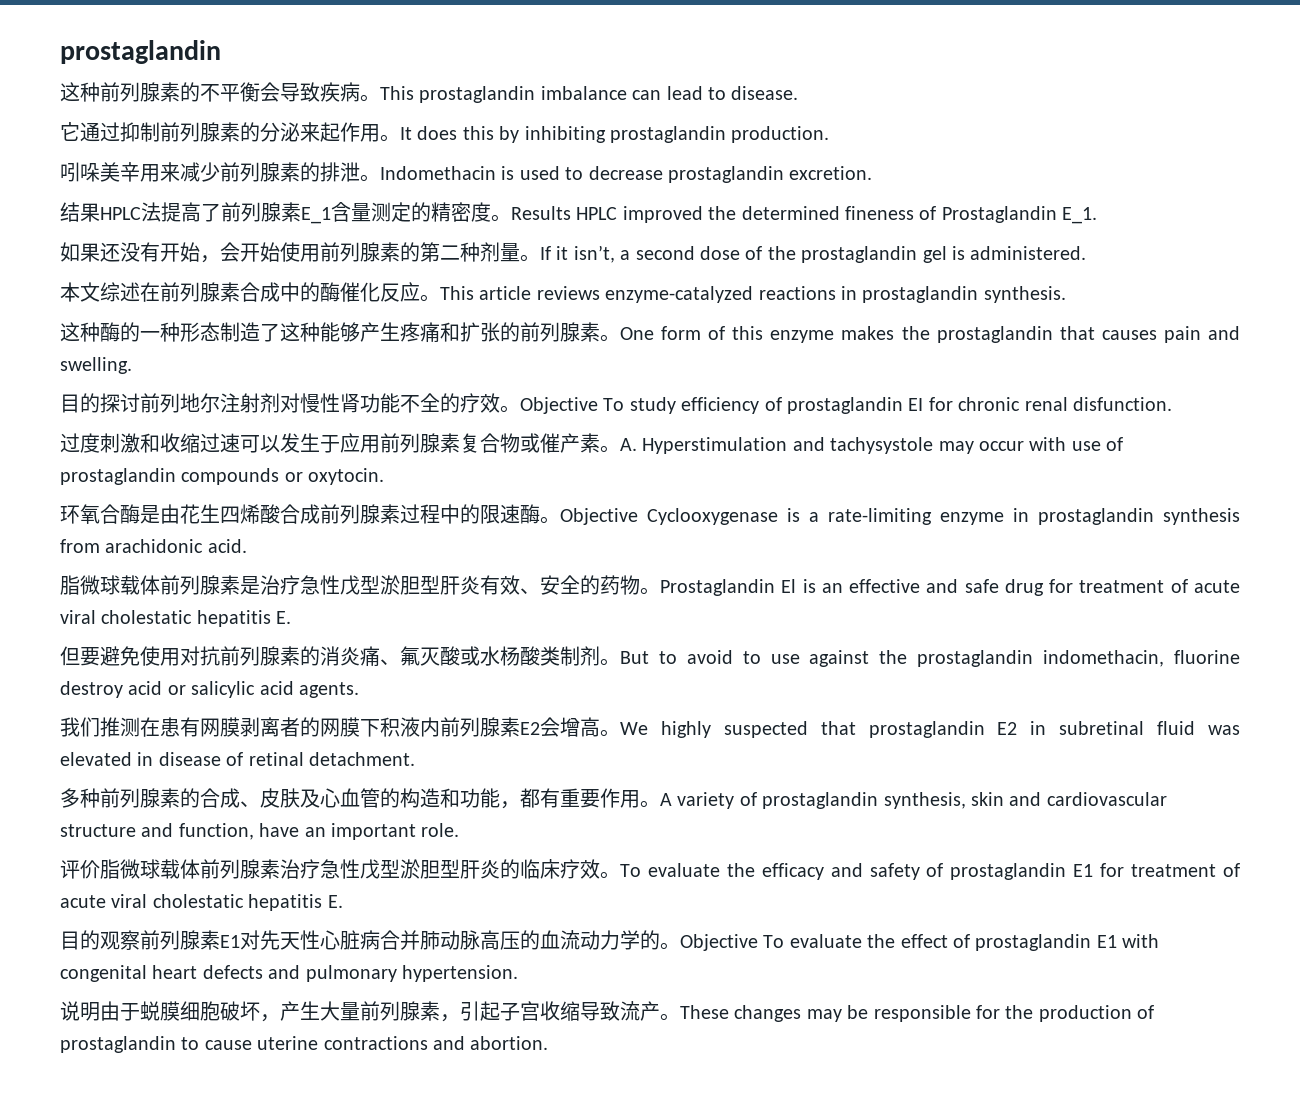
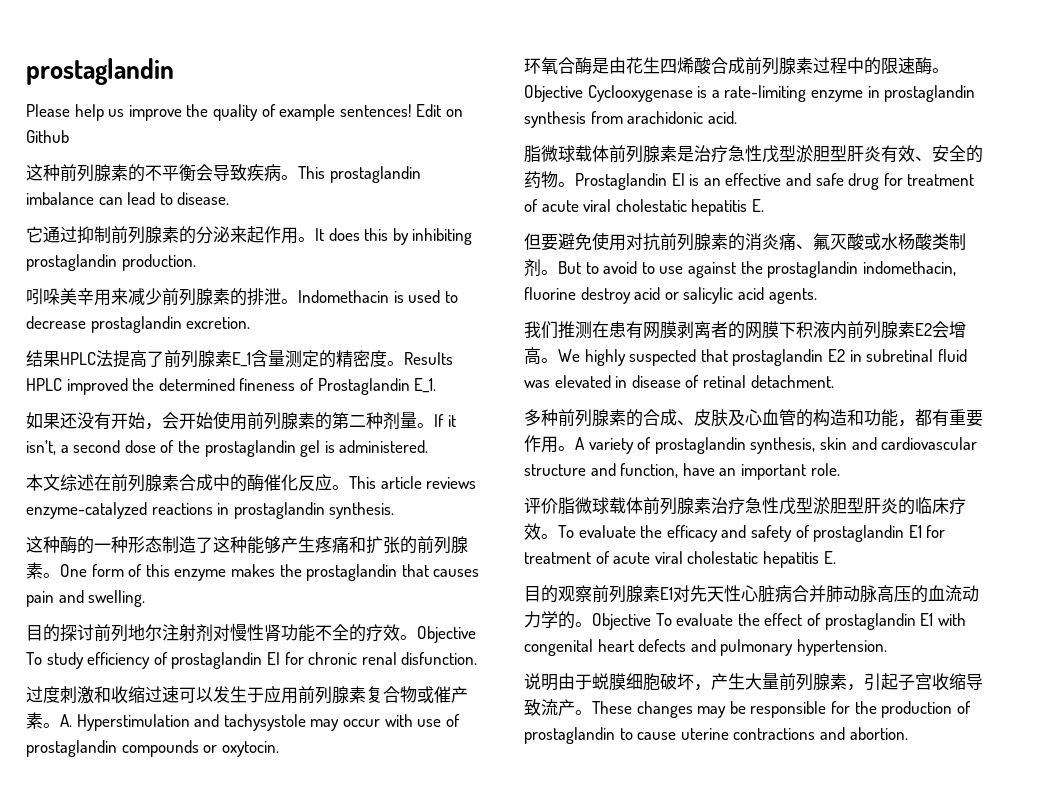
[60,40,221,64] prostaglandin -> [26,58,174,85] [26,104,463,121] [26,130,69,143] prostaglandin // Please help us improve the quality of example sentences! Edit on Github

